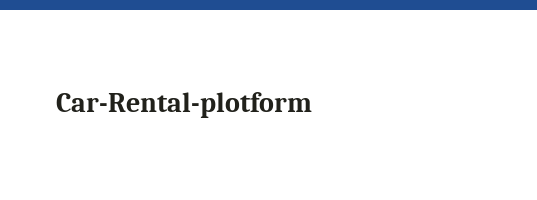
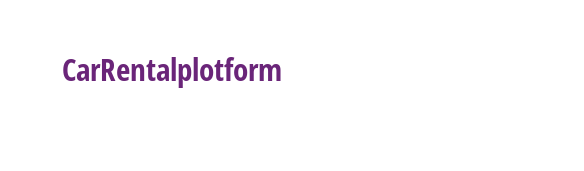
[56,92,312,118] Car-Rental-plotform -> [62,57,282,88] CarRentalplotform

